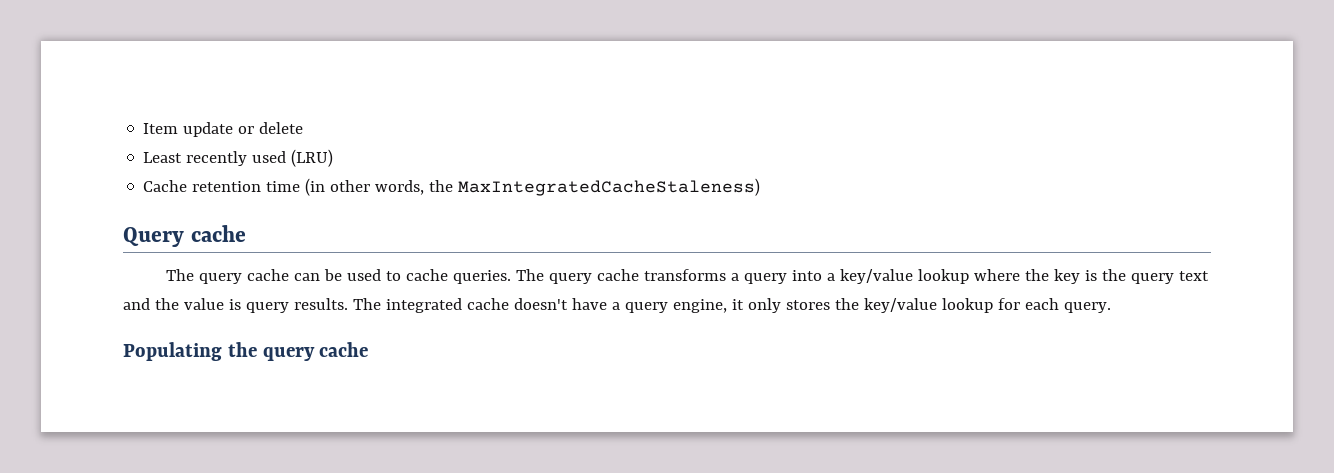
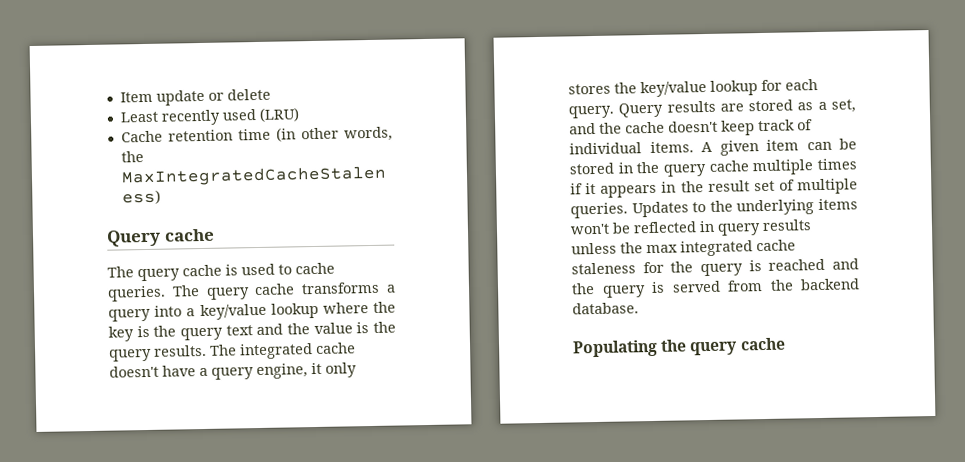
[294,269,343,281] can be -> [225,264,238,276] is
(241, 304) none -> [373,321,396,333] the
(1111, 307) none -> [618,99,856,118] [569,119,813,136] [569,138,857,156] [569,158,857,177] [570,178,858,198] [570,198,858,219] [570,219,812,236] [571,239,796,257] [571,258,859,277] [571,278,860,298] [572,302,639,315] Query results are stored as a set, and the cache doesn't keep track of individual items. A given item can be stored in the query cache multiple times if it appears in the result set of multiple queries. Updates to the underlying items won't be reflected in query results unless the max integrated cache staleness for the query is reached and the query is served from the backend database.

